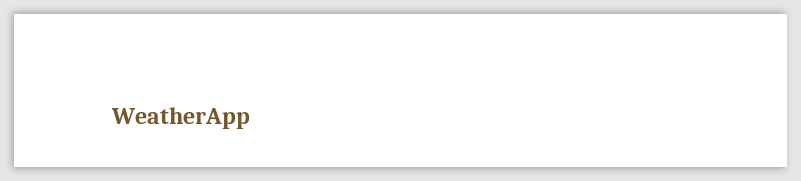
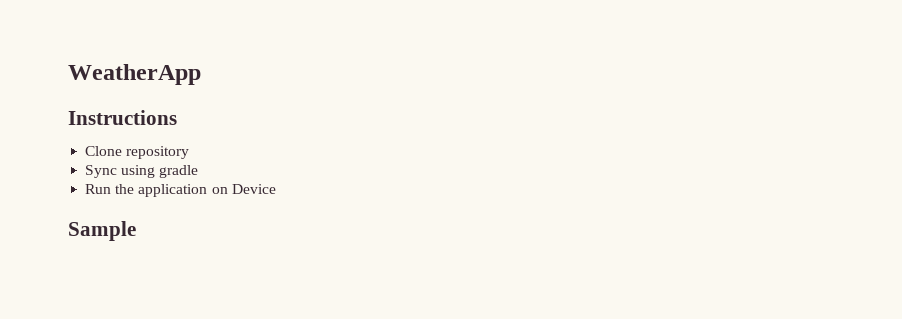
(250, 118) none -> [68,110,177,125] [85,146,190,159] [85,165,199,178] [85,184,276,197] [68,221,136,241] // Instructions // Clone repository // Sync using gradle // Run the application on Device // Sample

